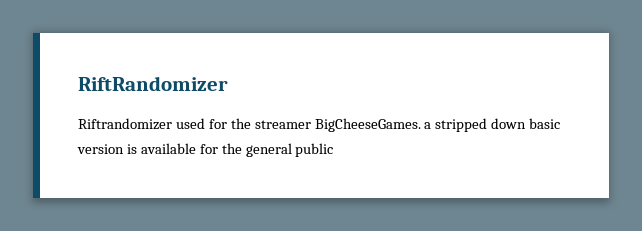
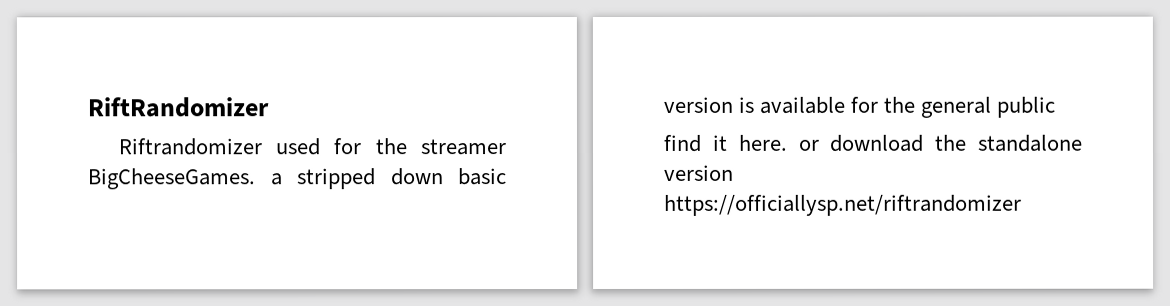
(334, 150) none -> [663,134,1082,152] [664,164,734,181] [664,194,1022,216] // find it here. or download the standalone version https://officiallysp.net/riftrandomizer

